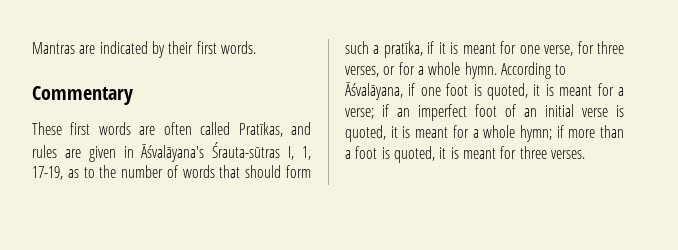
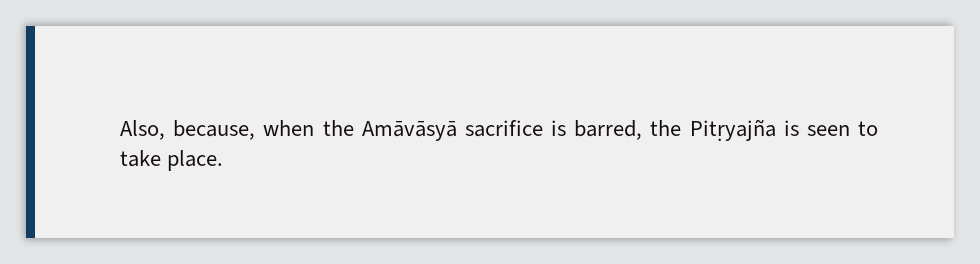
[32,41,256,58] [32,86,133,105] [32,122,311,137] [32,142,311,162] [32,165,311,180] [345,41,624,58] [345,62,567,79] [345,82,624,100] [345,104,624,121] [345,125,624,142] [345,146,585,163] Mantras are indicated by their first words. // Commentary // These first words are often called Pratīkas, and rules are given in Āśvalāyana's Śrauta-sūtras I, 1, 17-19, as to the number of words that should form such a pratīka, if it is meant for one verse, for three verses, or for a whole hymn. According to Āśvalāyana, if one foot is quoted, it is meant for a verse; if an imperfect foot of an initial verse is quoted, it is meant for a whole hymn; if more than a foot is quoted, it is meant for three verses. -> [120,119,878,141] [120,150,224,171] Also, because, when the Amāvāsyā sacrifice is barred, the Pitṛyajña is seen to take place.

